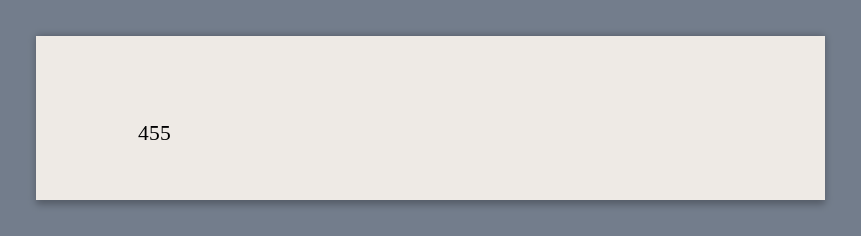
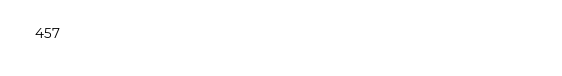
[138,126,171,140] 455 -> [35,28,60,38] 457

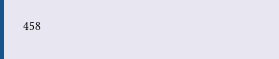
[35,28,60,38] 457 -> [23,21,41,30] 458

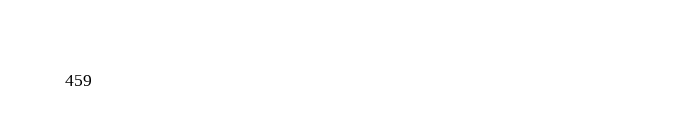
[23,21,41,30] 458 -> [65,75,92,86] 459

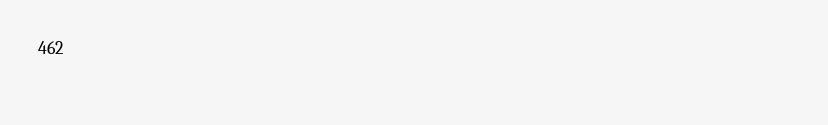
[65,75,92,86] 459 -> [38,41,64,54] 462

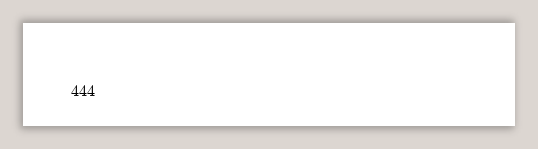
[38,41,64,54] 462 -> [71,85,95,96] 444

